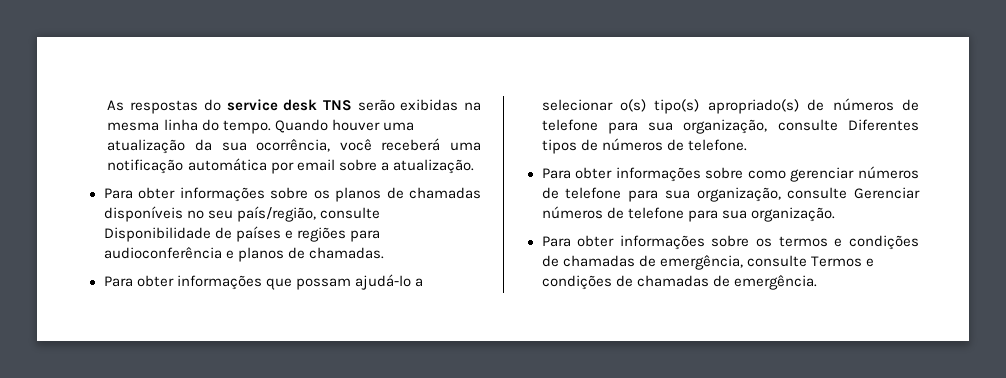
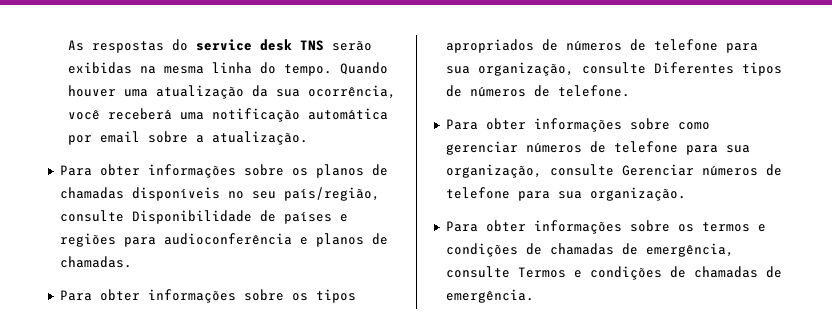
[265,274,423,290] [541,99,799,114] que possam ajudá-lo a selecionar o(s) tipo(s) apropriado(s) -> [243,289,356,303] [445,39,534,53] sobre os tipos apropriados

